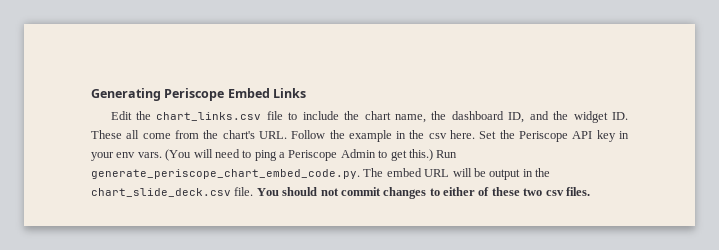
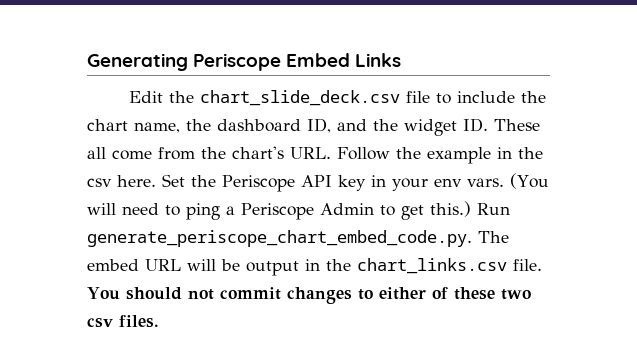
[156,112,262,121] chart_links.csv -> [200,90,401,106] chart_slide_deck.csv
[91,188,231,197] chart_slide_deck.csv -> [357,258,507,274] chart_links.csv

